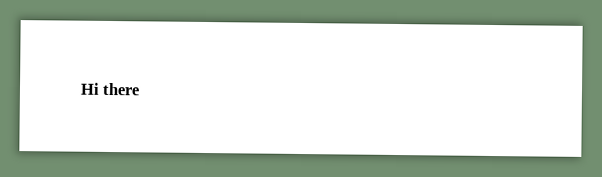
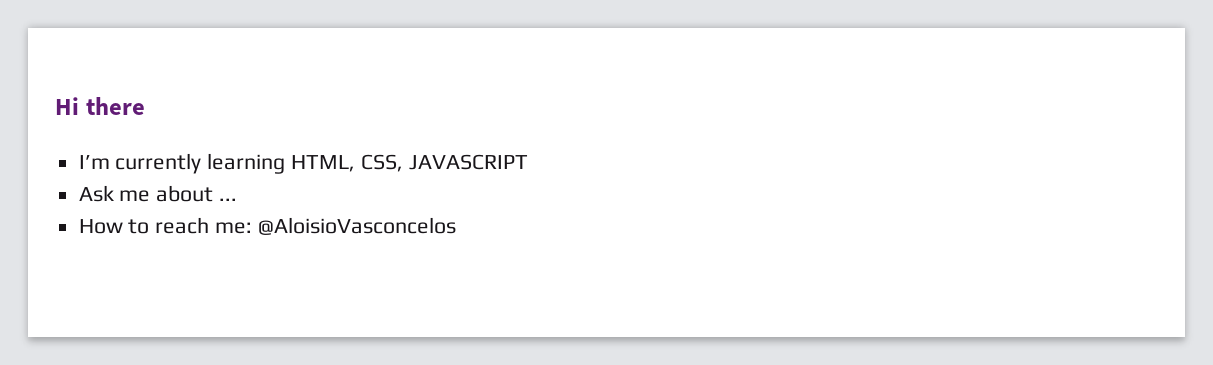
(141, 89) none -> [78,153,528,174] [78,185,238,202] [78,217,456,235] // I’m currently learning HTML, CSS, JAVASCRIPT // Ask me about ... // How to reach me: @AloisioVasconcelos

